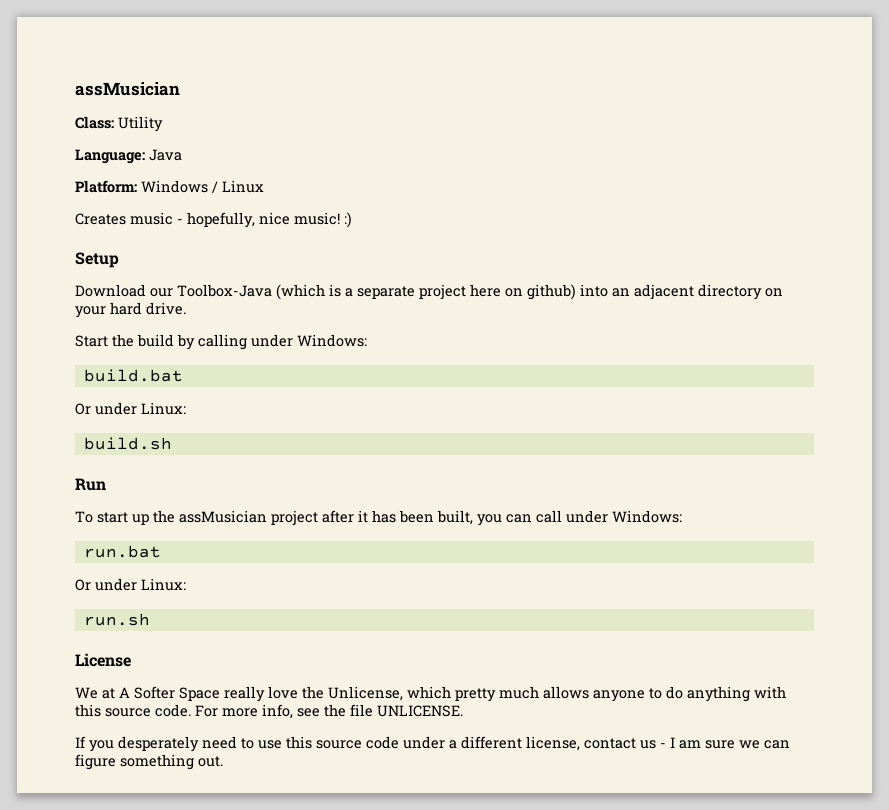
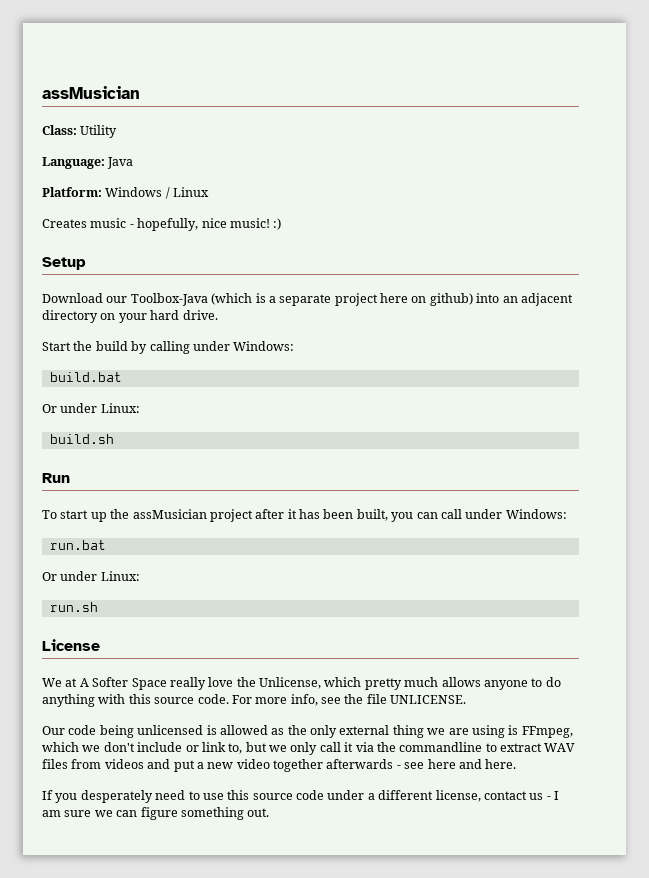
(463, 711) none -> [42,725,573,738] [42,742,576,755] [42,759,517,772] // Our code being unlicensed is allowed as the only external thing we are using is FFmpeg, which we don't include or link to, but we only call it via the commandline to extract WAV files from videos and put a new video together afterwards - see here and here.

